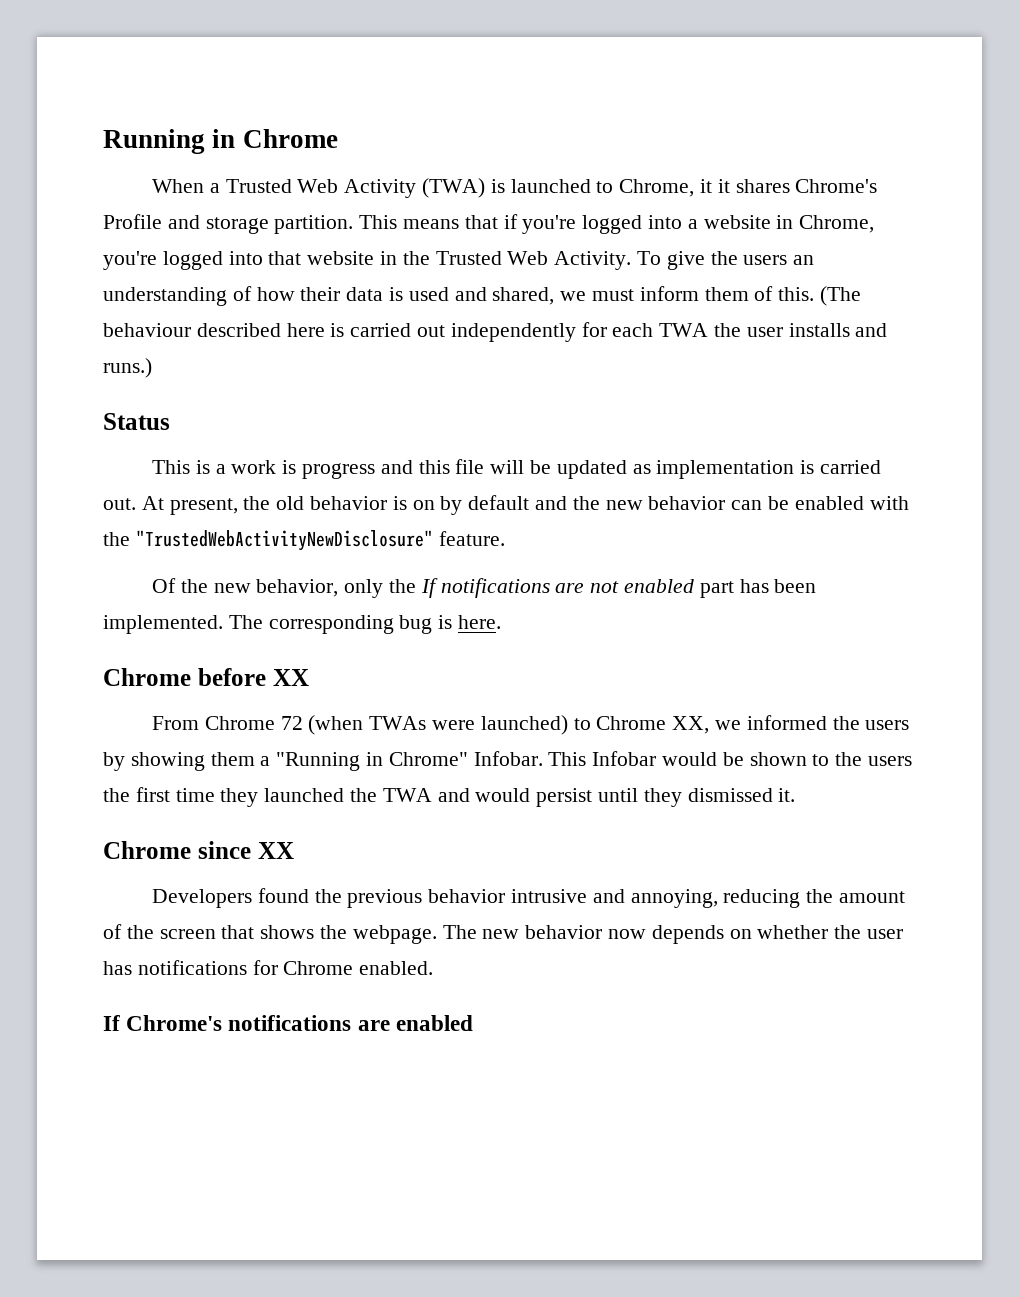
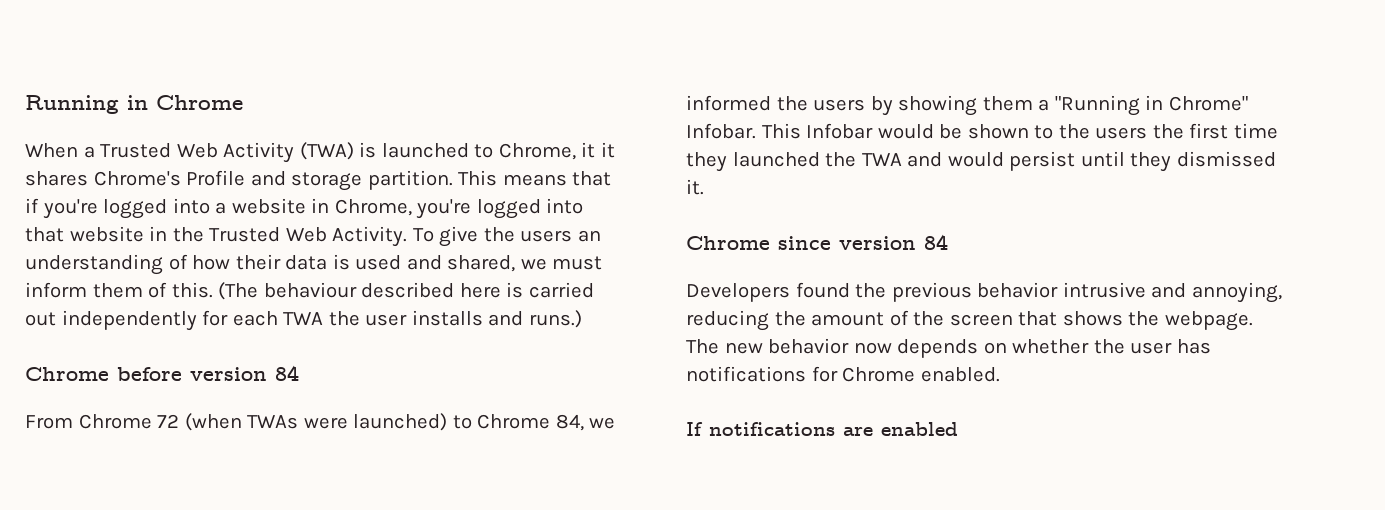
[103,413,170,430] [151,459,882,479] [103,495,909,515] [103,530,505,551] [151,578,817,598] [103,615,502,634] // Status // This is a work is progress and this file will be updated as implementation is carried out. At present, the old behavior is on by default and the new behavior can be enabled with the "TrustedWebActivityNewDisclosure" feature. // Of the new behavior, only the If notifications are not enabled part has been implemented. The corresponding bug is here. -> (582, 319) none
[272,669,309,686] XX -> [190,365,299,381] version 84
[672,716,710,734] XX, -> [555,414,584,431] 84,
[257,842,294,859] XX -> [839,234,948,250] version 84
[126,1015,223,1031] Chrome's -> (703, 429) none

